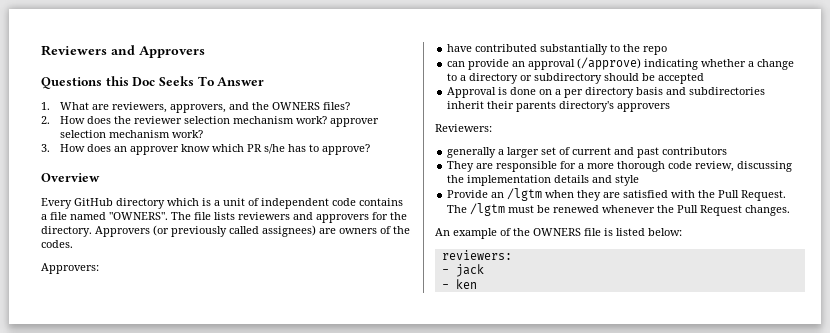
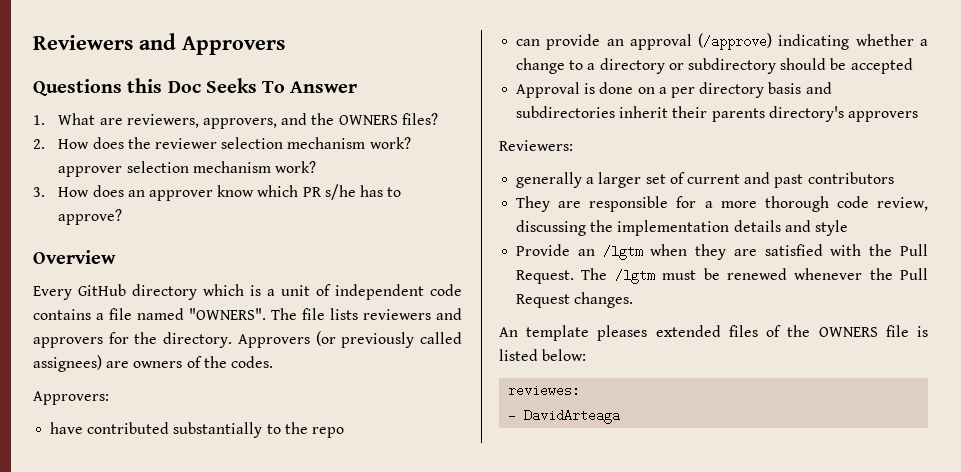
[453,228,497,239] example -> [526,325,758,341] template pleases extended files
[441,250,512,260] [441,264,484,277] [441,279,477,289] reviewers: // - jack // - ken -> [508,384,581,397] [508,409,621,424] reviewes: // - DavidArteaga

